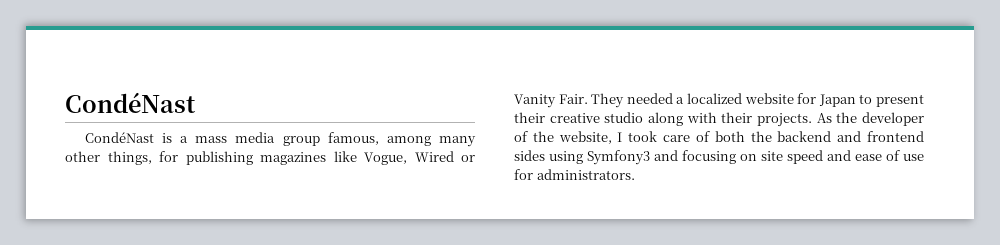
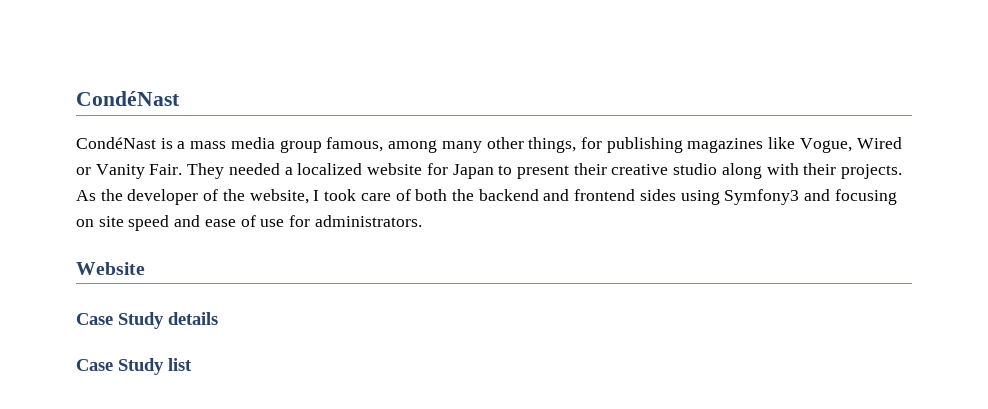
(635, 174) none -> [76,262,145,275] [76,312,218,329] [76,358,192,375] // Website // Case Study details // Case Study list

